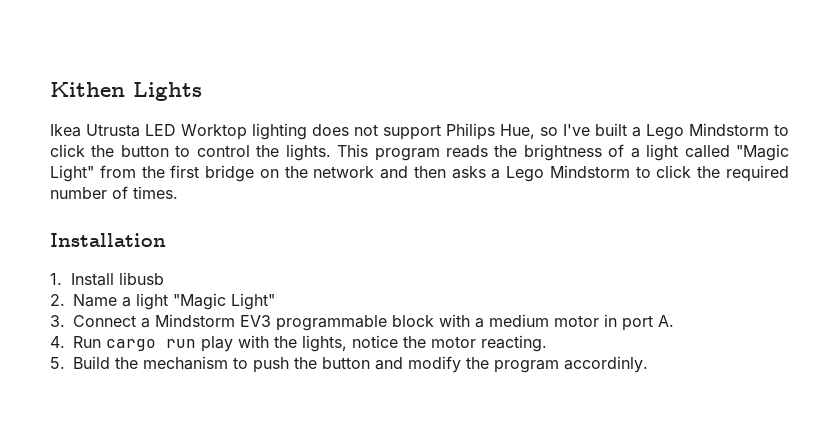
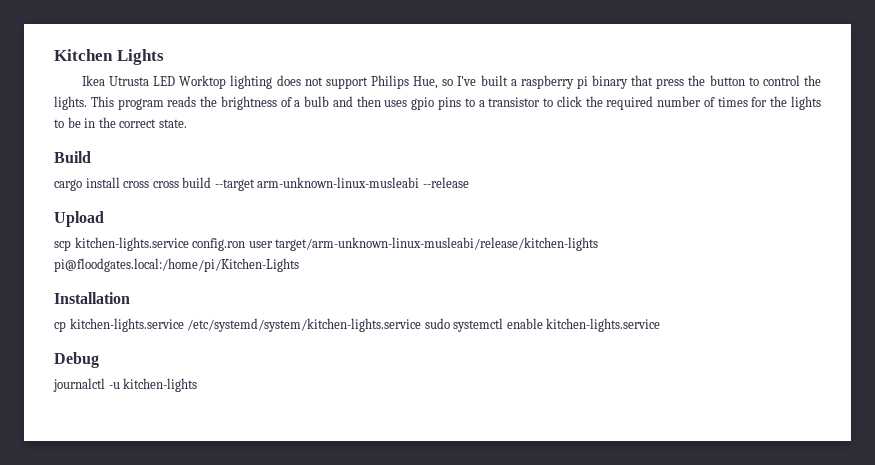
[50,82,125,97] Kithen -> [54,49,113,61] Kitchen
[646,123,789,140] [50,144,85,157] Lego Mindstorm to click -> [520,75,685,89] raspberry pi binary that press
[646,144,789,161] [50,165,630,182] light called "Magic Light" from the first bridge on the network and then asks a Lego Mindstorm -> [304,96,541,110] bulb and then uses gpio pins to a transistor
[133,186,178,199] [50,233,166,247] [50,272,165,286] [50,293,275,310] [50,314,674,331] [50,335,547,352] [50,356,648,373] times. // Installation // 1. Install libusb // 2. Name a light "Magic Light" // 3. Connect a Mindstorm EV3 programmable block with a medium motor in port A. // 4. Run cargo run play with the lights, notice the motor reacting. // 5. Build the mechanism to push the button and modify the program accordinly. -> [717,96,821,110] [54,117,187,128] [54,151,91,163] [54,177,469,191] [54,211,104,227] [54,237,599,251] [54,258,299,272] [54,292,130,304] [54,318,661,332] [54,352,99,368] [53,378,198,392] times for the lights to be in the correct state. // Build // cargo install cross cross build --target arm-unknown-linux-musleabi --release // Upload // scp kitchen-lights.service config.ron user target/arm-unknown-linux-musleabi/release/kitchen-lights pi@floodgates.local:/home/pi/Kitchen-Lights // Installation // cp kitchen-lights.service /etc/systemd/system/kitchen-lights.service sudo systemctl enable kitchen-lights.service // Debug // journalctl -u kitchen-lights

